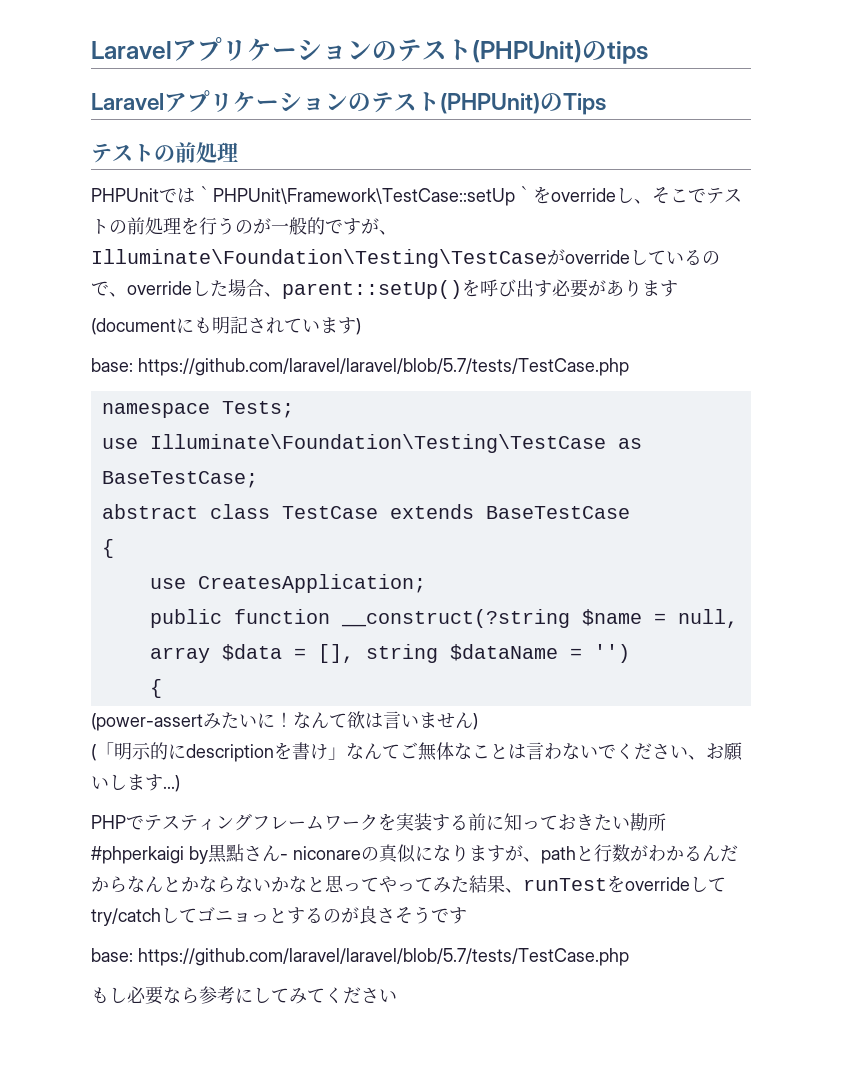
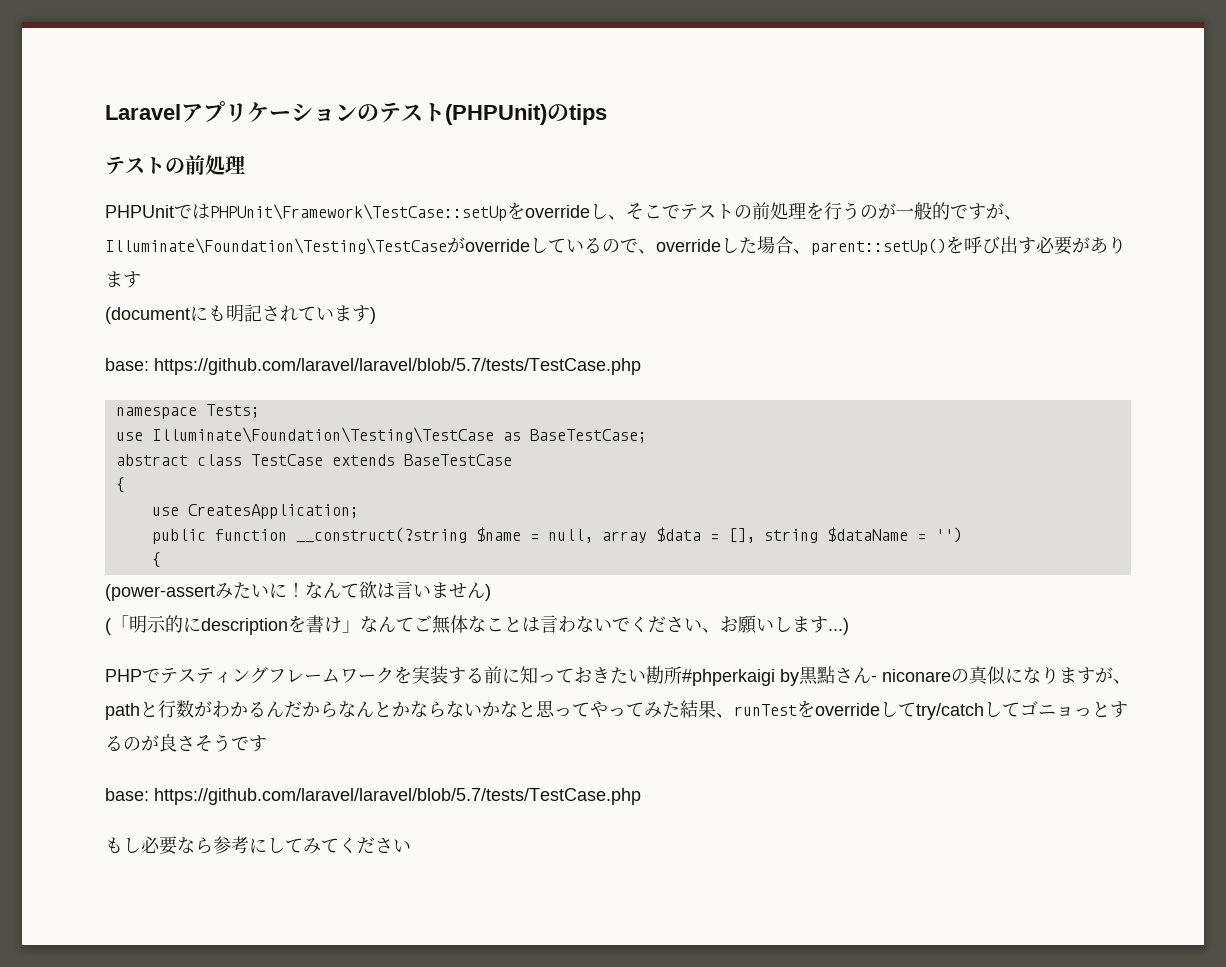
[91,90,606,115] // Laravelアプリケーションのテスト(PHPUnit)のTips -> (607, 114) none
[195,186,533,206] ｀PHPUnit\Framework\TestCase::setUp｀ -> [210,204,507,221] PHPUnit\Framework\TestCase::setUp

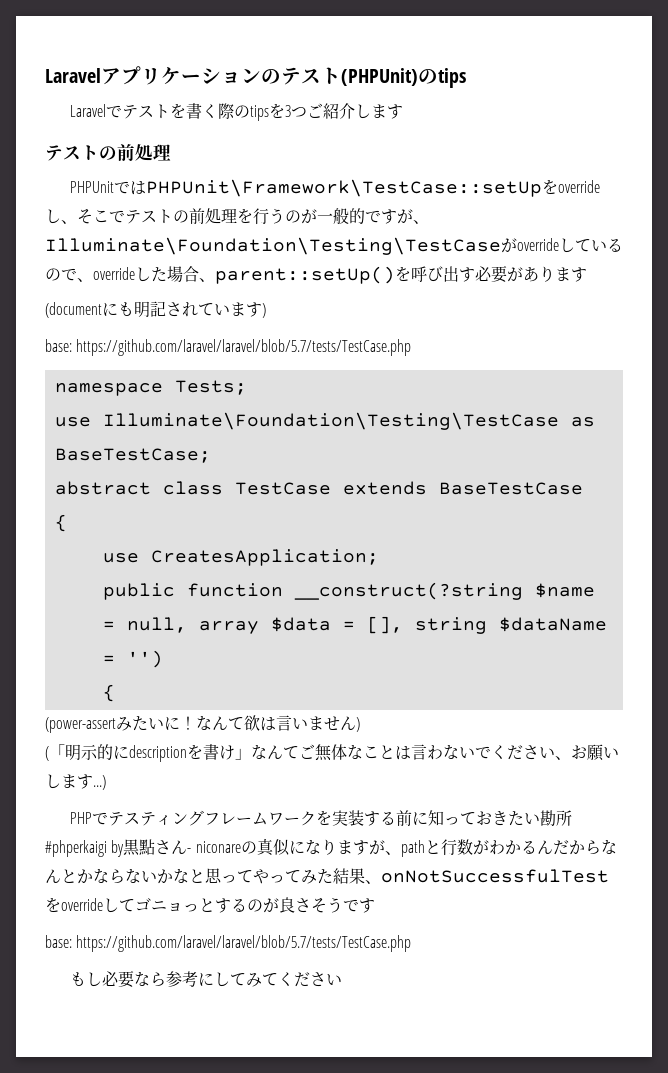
(607, 114) none -> [70,103,404,121] // Laravelでテストを書く際のtipsを3つご紹介します
[734,704,797,716] runTest -> [381,869,609,883] onNotSuccessfulTest
[916,701,1020,720] try/catchして -> (135, 905) none

